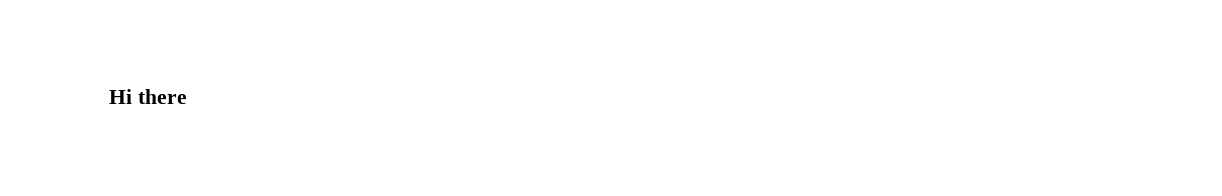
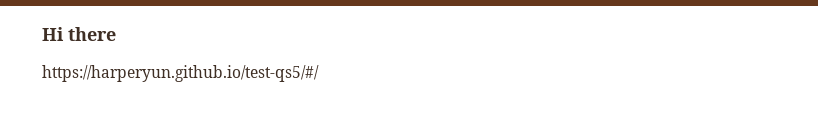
(187, 96) none -> [42,65,319,82] // https://harperyun.github.io/test-qs5/#/

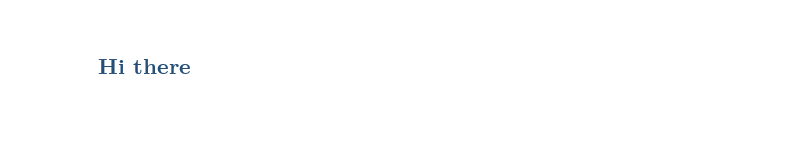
[42,65,319,82] // https://harperyun.github.io/test-qs5/#/ -> (191, 66) none

